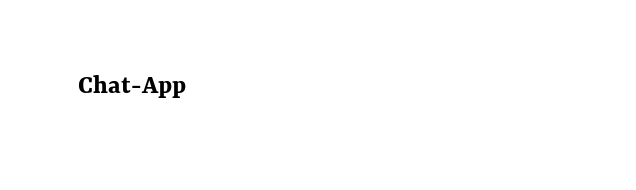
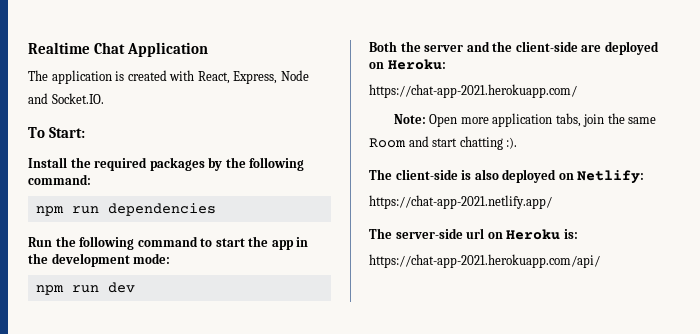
[78,75,186,98] Chat-App -> [28,42,209,57] [28,70,309,84] [28,93,104,104] [28,127,85,138] [28,157,305,171] [28,174,91,185] [35,203,216,216] [28,236,309,250] [28,253,171,267] [35,282,135,295] [369,41,659,55] [369,59,446,70] [369,84,577,98] [393,113,657,127] [369,136,518,150] [369,169,645,184] [369,195,552,209] [369,228,578,240] [369,254,600,268] Realtime Chat Application // The application is created with React, Express, Node and Socket.IO. // To Start: // Install the required packages by the following command: // npm run dependencies // Run the following command to start the app in the development mode: // npm run dev // Both the server and the client-side are deployed on Heroku: // https://chat-app-2021.herokuapp.com/ // Note: Open more application tabs, join the same Room and start chatting :). // The client-side is also deployed on Netlify: // https://chat-app-2021.netlify.app/ // The server-side url on Heroku is: // https://chat-app-2021.herokuapp.com/api/

